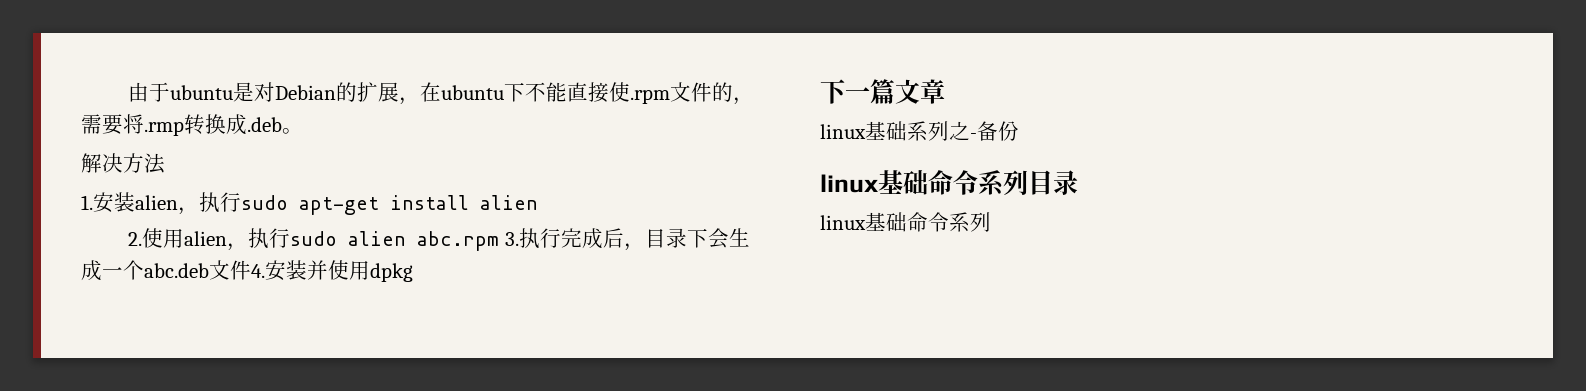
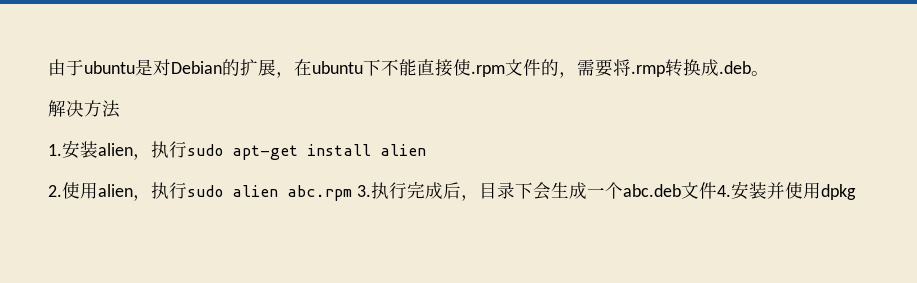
[820,79,945,104] [820,121,1019,141] [820,170,1078,196] [820,212,991,232] // 下一篇文章 // linux基础系列之-备份 // linux基础命令系列目录 // linux基础命令系列 -> (856, 192) none

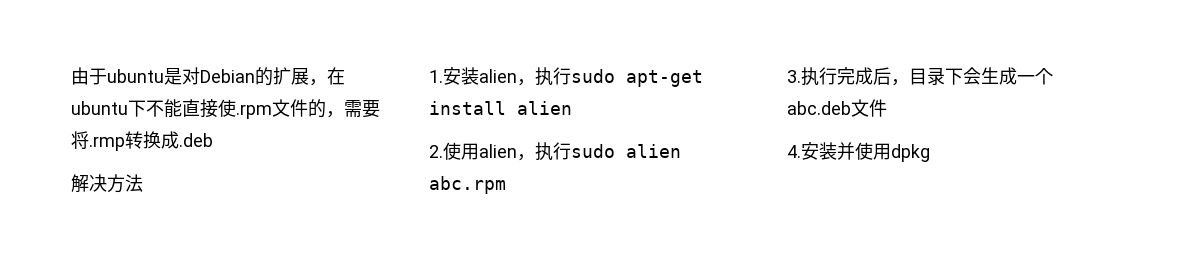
[751,71,769,76] 。 -> (213, 140) none
(352, 193) none -> (506, 185) //
(717, 190) none -> (887, 108) //

